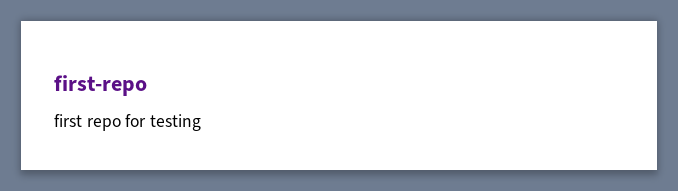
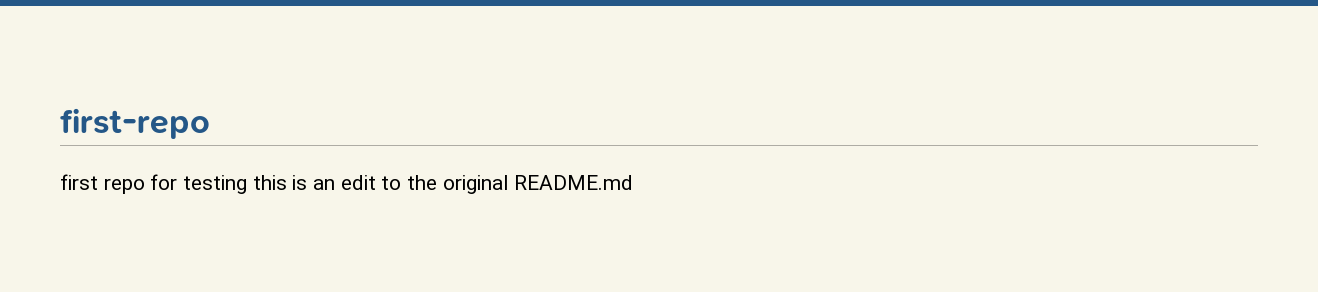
(202, 122) none -> [252,175,634,194] this is an edit to the original README.md

